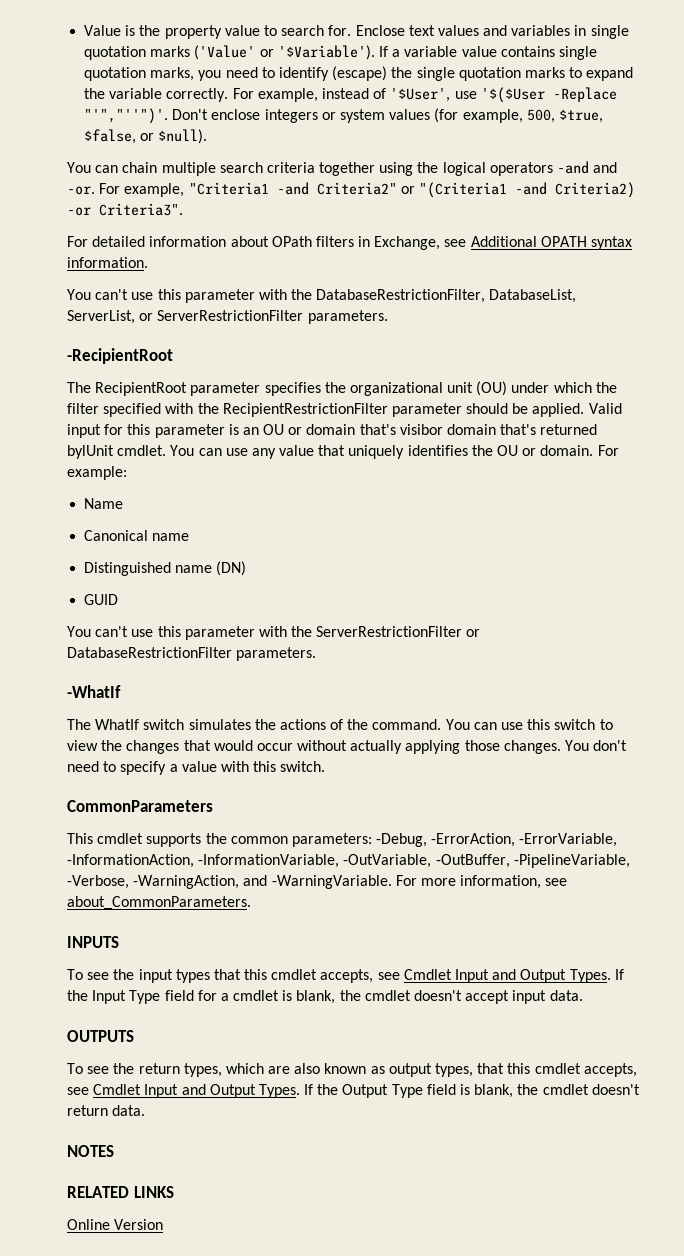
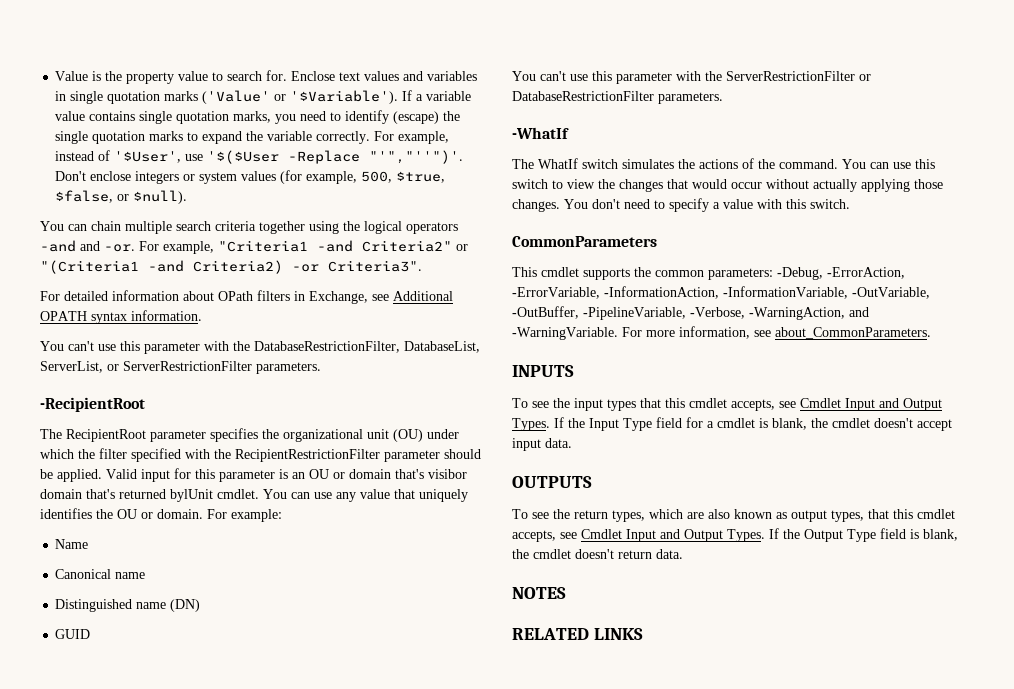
[67,1219,164,1230] // Online Version -> (643, 634) none

